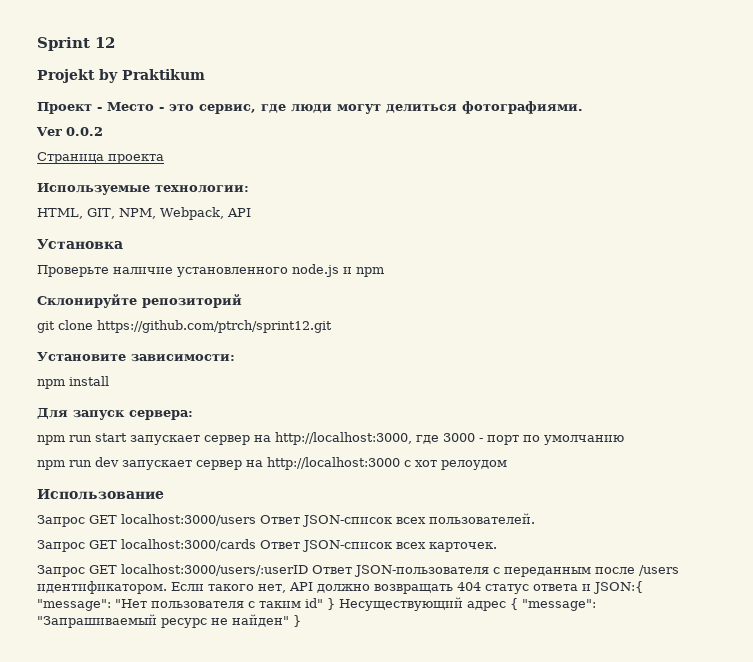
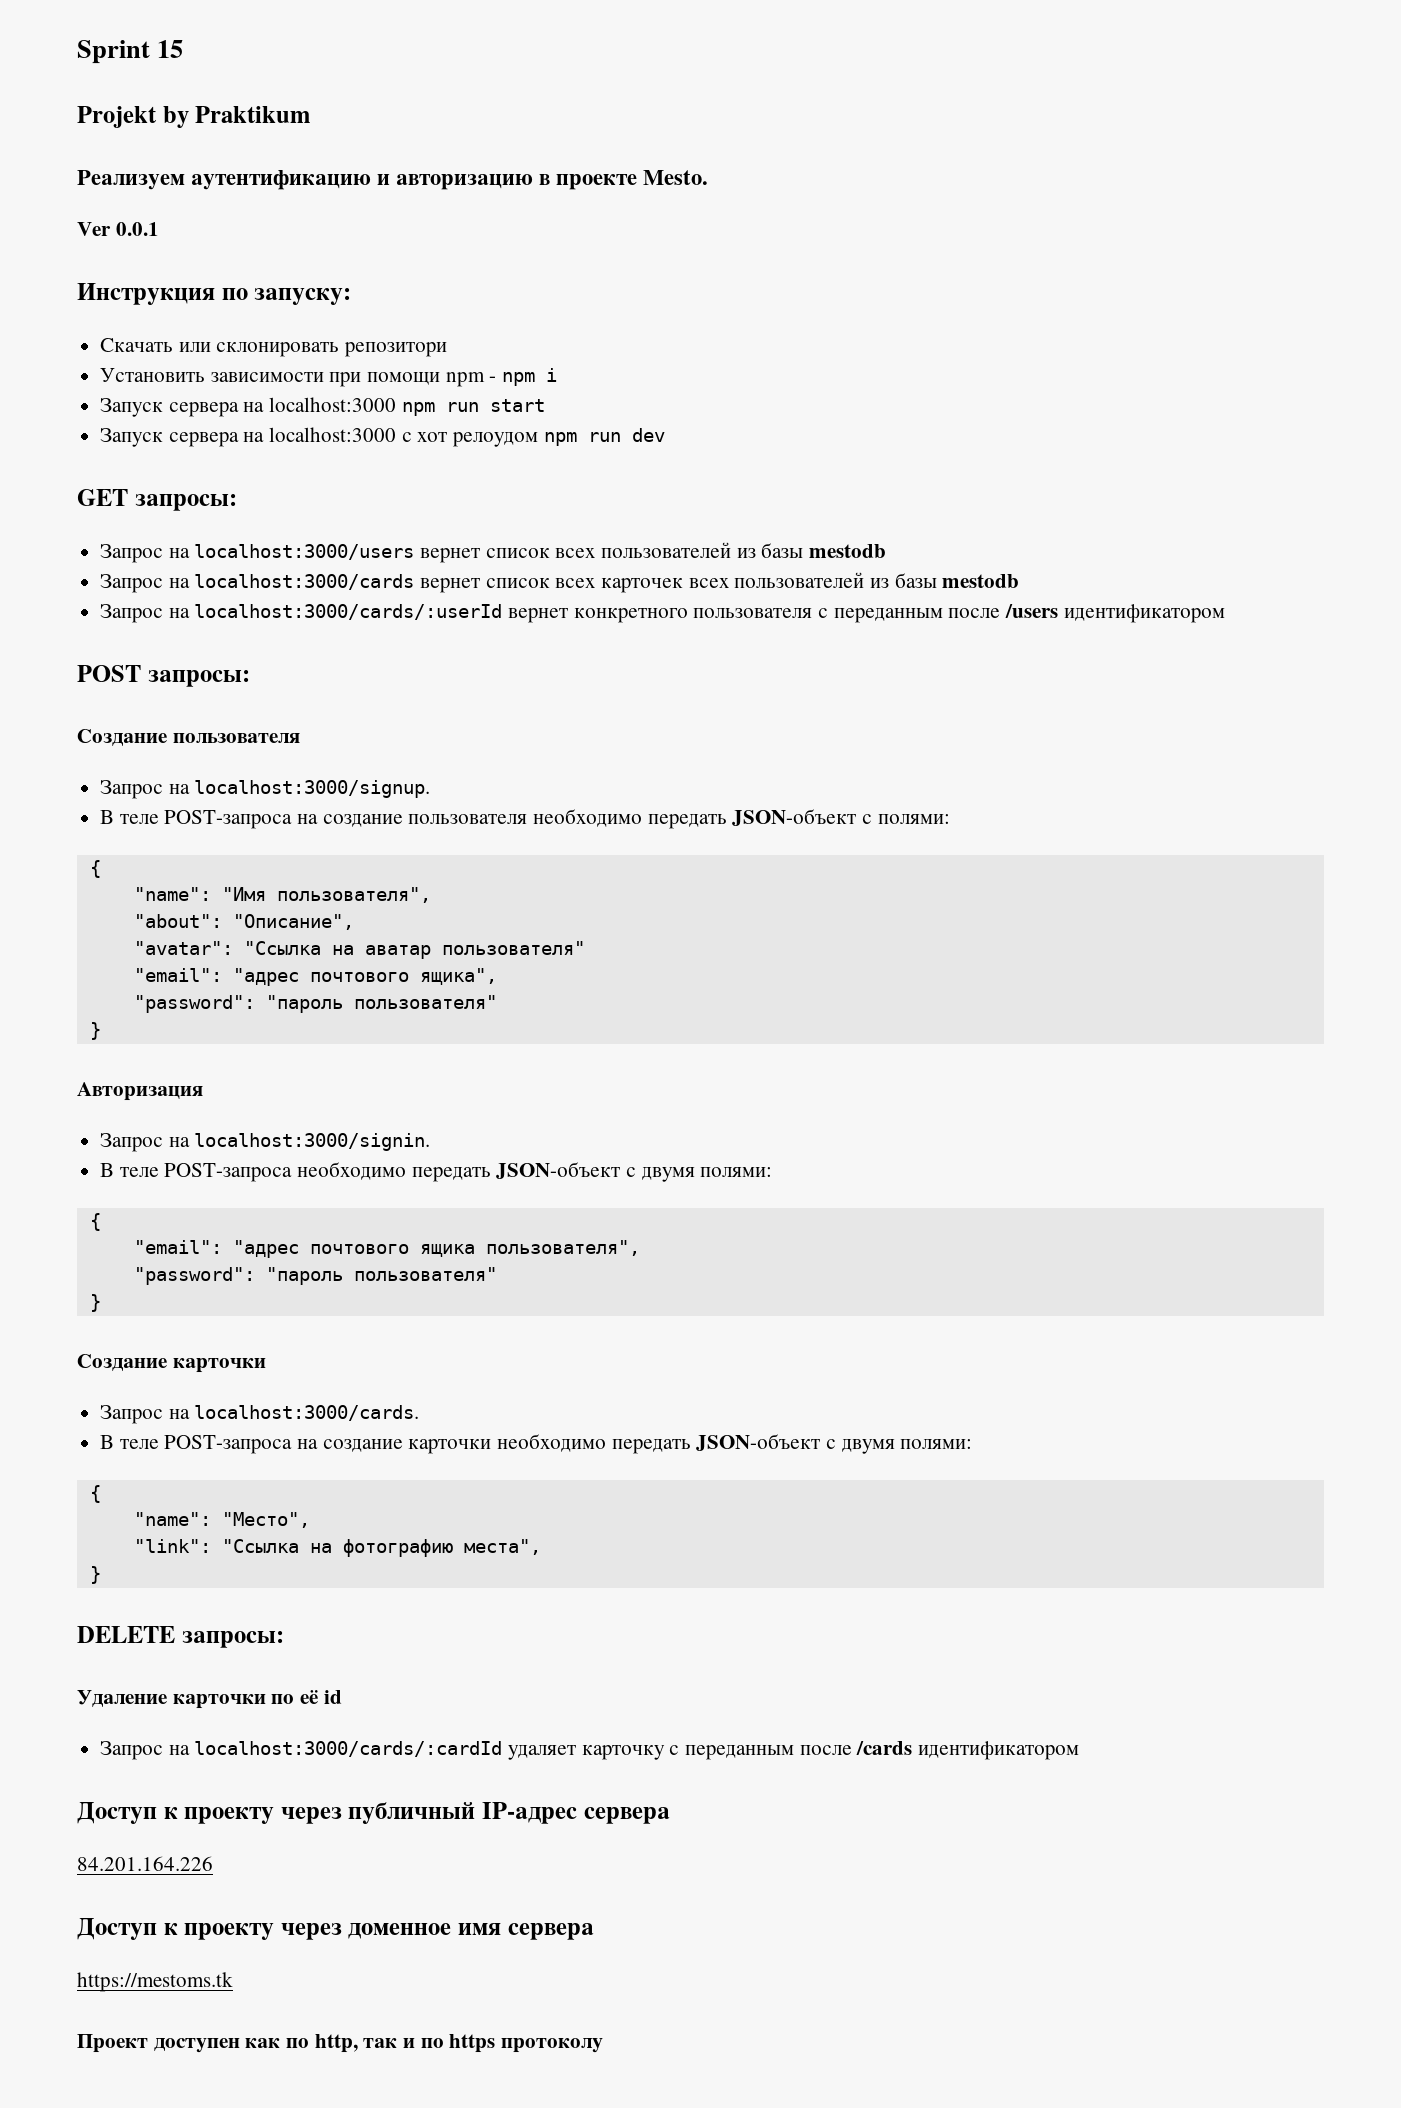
[95,37,115,48] 12 -> [157,40,184,58] 15
[37,101,583,114] [36,127,103,136] [37,152,164,164] [37,183,249,195] [37,207,251,220] [37,239,123,249] [37,264,384,277] [37,294,242,308] [37,320,332,333] [37,352,235,362] [37,376,109,389] [37,408,193,420] [37,432,624,445] [37,457,507,470] [37,489,164,500] [37,513,535,527] [37,539,497,552] [37,564,679,577] [37,581,643,594] [37,597,596,611] [37,614,301,628] Проект - Место - это сервис, где люди могут делиться фотографиями. // Ver 0.0.2 // Страница проекта // Используемые технологии: // HTML, GIT, NPM, Webpack, API // Установка // Проверьте наличие установленного node.js и npm // Склонируйте репозиторий // git clone https://github.com/ptrch/sprint12.git // Установите зависимости: // npm install // Для запуск сервера: // npm run start запускает сервер на http://localhost:3000, где 3000 - порт по умолчанию // npm run dev запускает сервер на http://localhost:3000 с хот релоудом // Использование // Запрос GET localhost:3000/users Ответ JSON-список всех пользователей. // Запрос GET localhost:3000/cards Ответ JSON-список всех карточек. // Запрос GET localhost:3000/users/:userID Ответ JSON-пользователя с переданным после /users идентификатором. Если такого нет, API должно возвращать 404 статус ответа и JSON:{ "message": "Нет пользователя с таким id" } Несуществующий адрес { "message": "Запрашиваемый ресурс не найден" } -> [77,170,709,190] [77,222,159,236] [77,283,352,305] [100,338,448,357] [100,368,558,387] [100,397,545,417] [100,427,665,447] [77,489,237,511] [100,542,887,563] [100,572,1020,593] [100,604,1225,623] [77,665,250,687] [77,729,300,747] [100,780,431,799] [100,809,950,829] [89,860,101,878] [133,887,431,903] [133,914,354,930] [133,941,585,959] [133,968,497,986] [133,995,497,1013] [89,1022,101,1040] [77,1082,203,1101] [100,1133,431,1152] [100,1162,773,1182] [89,1213,101,1231] [133,1240,640,1258] [133,1267,497,1285] [89,1294,101,1312] [77,1354,266,1373] [100,1405,420,1424] [100,1434,973,1454] [89,1485,101,1503] [133,1512,310,1528] [133,1539,541,1557] [89,1566,101,1584] [77,1626,284,1648] [77,1690,342,1709] [100,1741,1080,1760] [77,1802,670,1824] [77,1856,213,1871] [77,1918,594,1940] [77,1972,233,1992] [77,2034,604,2053] Реализуем аутентификацию и авторизацию в проекте Mesto. // Ver 0.0.1 // Инструкция по запуску: // Скачать или склонировать репозитори // Установить зависимости при помощи npm - npm i // Запуск сервера на localhost:3000 npm run start // Запуск сервера на localhost:3000 с хот релоудом npm run dev // GET запросы: // Запрос на localhost:3000/users вернет список всех пользователей из базы mestodb // Запрос на localhost:3000/cards вернет список всех карточек всех пользователей из базы mestodb // Запрос на localhost:3000/cards/:userId вернет конкретного пользователя с переданным после /users идентификатором // POST запросы: // Создание пользователя // Запрос на localhost:3000/signup. // В теле POST-запроса на создание пользователя необходимо передать JSON-объект с полями: // { // "name": "Имя пользователя", // "about": "Описание", // "avatar": "Ссылка на аватар пользователя" // "email": "адрес почтового ящика", // "password": "пароль пользователя" // } // Авторизация // Запрос на localhost:3000/signin. // В теле POST-запроса необходимо передать JSON-объект с двумя полями: // { // "email": "адрес почтового ящика пользователя", // "password": "пароль пользователя" // } // Создание карточки // Запрос на localhost:3000/cards. // В теле POST-запроса на создание карточки необходимо передать JSON-объект с двумя полями: // { // "name": "Место", // "link": "Ссылка на фотографию места", // } // DELETE запросы: // Удаление карточки по её id // Запрос на localhost:3000/cards/:cardId удаляет карточку с переданным после /cards идентификатором // Доступ к проекту через публичный IP-адрес сервера // 84.201.164.226 // Доступ к проекту через доменное имя сервера // https://mestoms.tk // Проект доступен как по http, так и по https протоколу

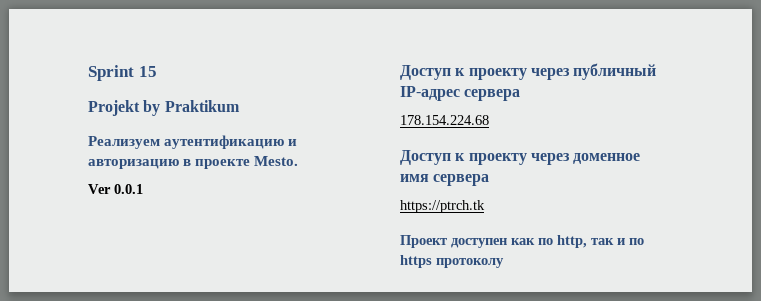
[77,283,352,305] [100,338,448,357] [100,368,558,387] [100,397,545,417] [100,427,665,447] [77,489,237,511] [100,542,887,563] [100,572,1020,593] [100,604,1225,623] [77,665,250,687] [77,729,300,747] [100,780,431,799] [100,809,950,829] [89,860,101,878] [133,887,431,903] [133,914,354,930] [133,941,585,959] [133,968,497,986] [133,995,497,1013] [89,1022,101,1040] [77,1082,203,1101] [100,1133,431,1152] [100,1162,773,1182] [89,1213,101,1231] [133,1240,640,1258] [133,1267,497,1285] [89,1294,101,1312] [77,1354,266,1373] [100,1405,420,1424] [100,1434,973,1454] [89,1485,101,1503] [133,1512,310,1528] [133,1539,541,1557] [89,1566,101,1584] [77,1626,284,1648] [77,1690,342,1709] [100,1741,1080,1760] // Инструкция по запуску: // Скачать или склонировать репозитори // Установить зависимости при помощи npm - npm i // Запуск сервера на localhost:3000 npm run start // Запуск сервера на localhost:3000 с хот релоудом npm run dev // GET запросы: // Запрос на localhost:3000/users вернет список всех пользователей из базы mestodb // Запрос на localhost:3000/cards вернет список всех карточек всех пользователей из базы mestodb // Запрос на localhost:3000/cards/:userId вернет конкретного пользователя с переданным после /users идентификатором // POST запросы: // Создание пользователя // Запрос на localhost:3000/signup. // В теле POST-запроса на создание пользователя необходимо передать JSON-объект с полями: // { // "name": "Имя пользователя", // "about": "Описание", // "avatar": "Ссылка на аватар пользователя" // "email": "адрес почтового ящика", // "password": "пароль пользователя" // } // Авторизация // Запрос на localhost:3000/signin. // В теле POST-запроса необходимо передать JSON-объект с двумя полями: // { // "email": "адрес почтового ящика пользователя", // "password": "пароль пользователя" // } // Создание карточки // Запрос на localhost:3000/cards. // В теле POST-запроса на создание карточки необходимо передать JSON-объект с двумя полями: // { // "name": "Место", // "link": "Ссылка на фотографию места", // } // DELETE запросы: // Удаление карточки по её id // Запрос на localhost:3000/cards/:cardId удаляет карточку с переданным после /cards идентификатором -> (143, 189) none
[77,1856,213,1871] 84.201.164.226 -> [400,115,489,125] 178.154.224.68
[77,1972,233,1992] https://mestoms.tk -> [400,200,485,213] https://ptrch.tk

